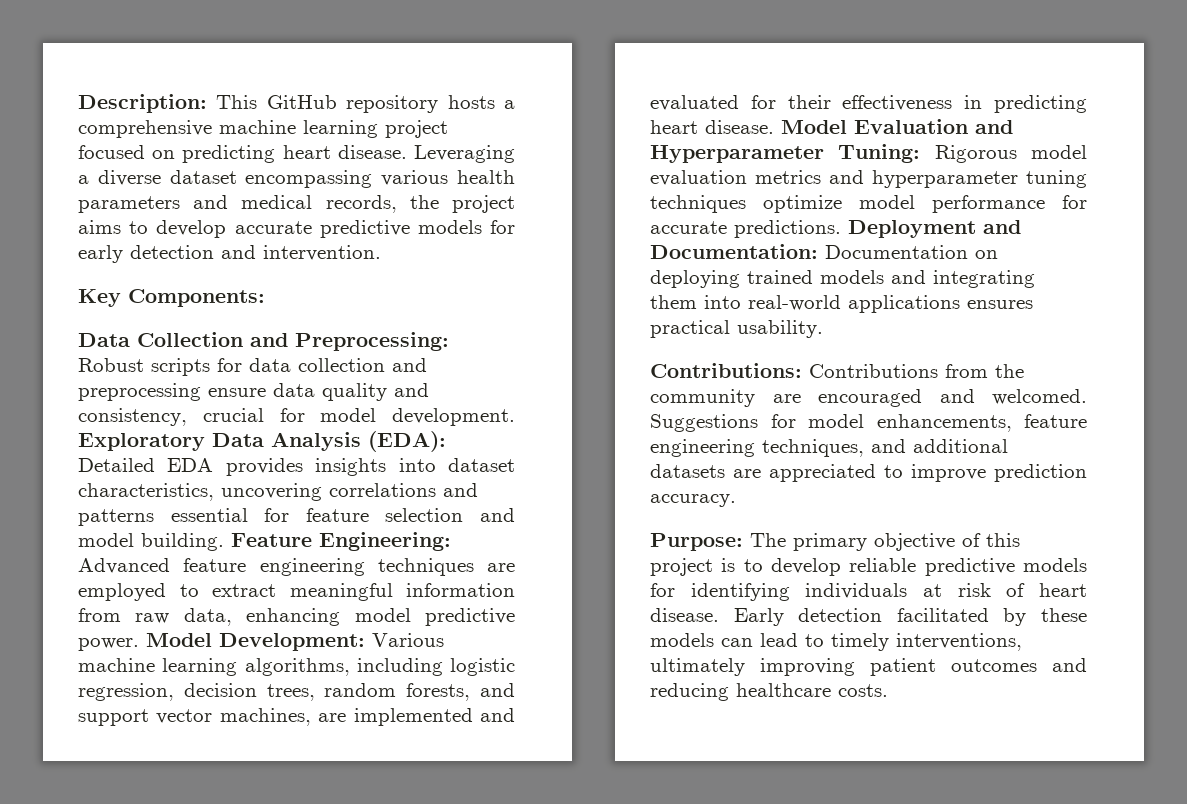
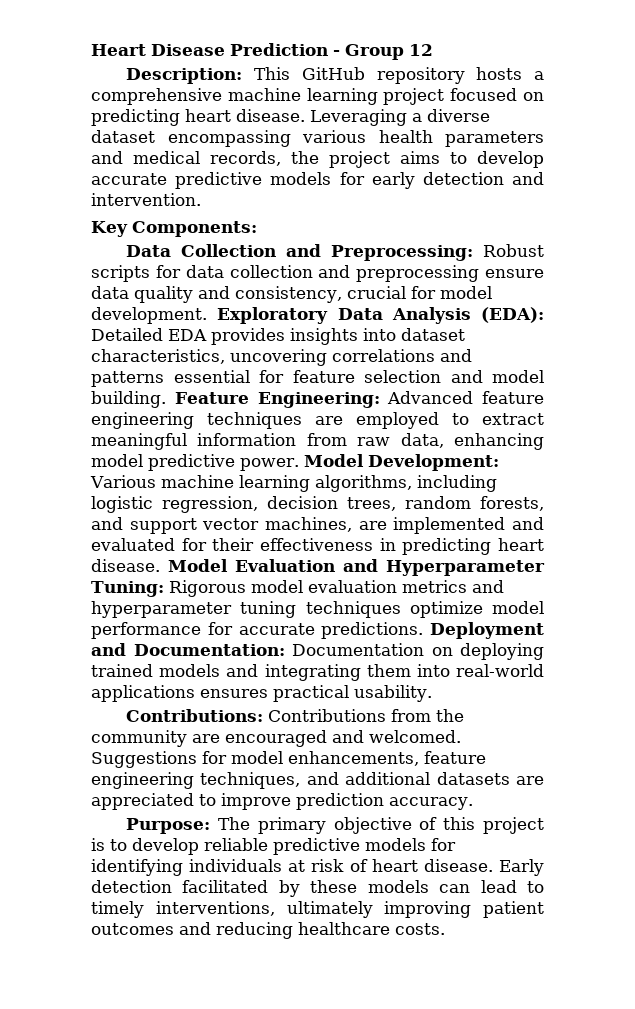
(78, 103) none -> [91,43,433,60] Heart Disease Prediction - Group 12 //

